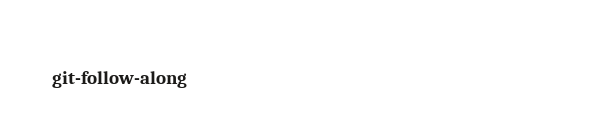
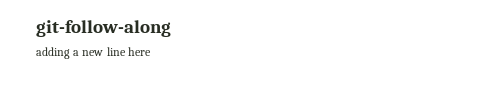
(187, 79) none -> [36,47,151,59] // adding a new line here

